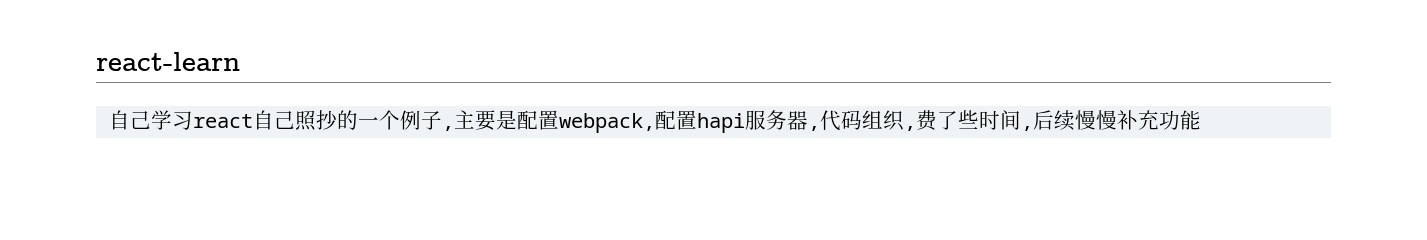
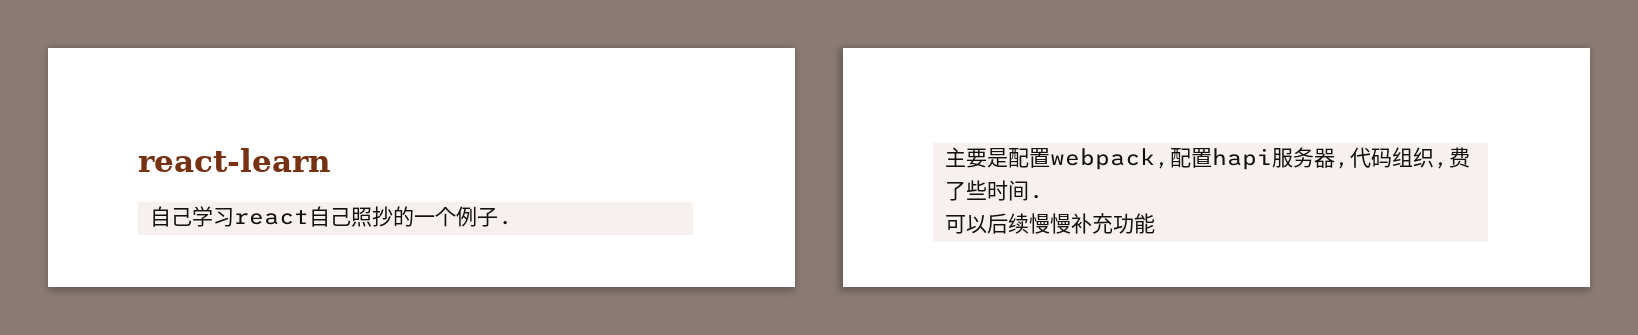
[441,126,454,131] , -> [498,220,513,225] . //
[1020,126,1033,131] , -> [1029,194,1044,199] [945,215,987,234] . // 可以

